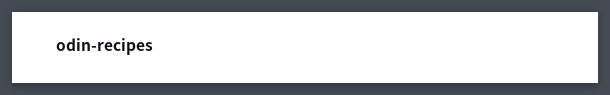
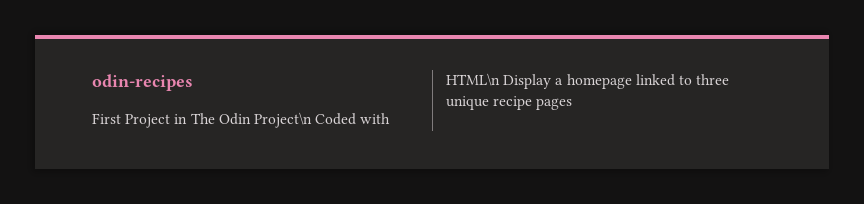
(153, 46) none -> [92,112,391,128] [446,73,730,89] [446,96,573,110] // First Project in The Odin Project\n Coded with HTML\n Display a homepage linked to three unique recipe pages

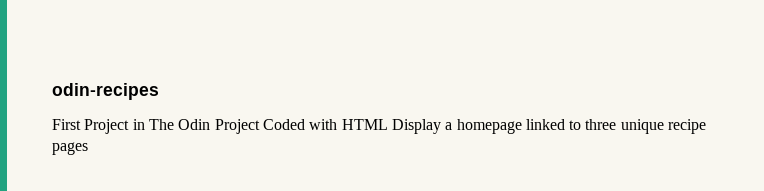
[253,112,312,128] Project\n -> [214,119,260,134] Project
[446,73,500,86] HTML\n -> [341,119,388,130] HTML

